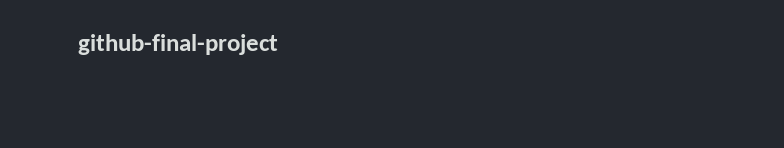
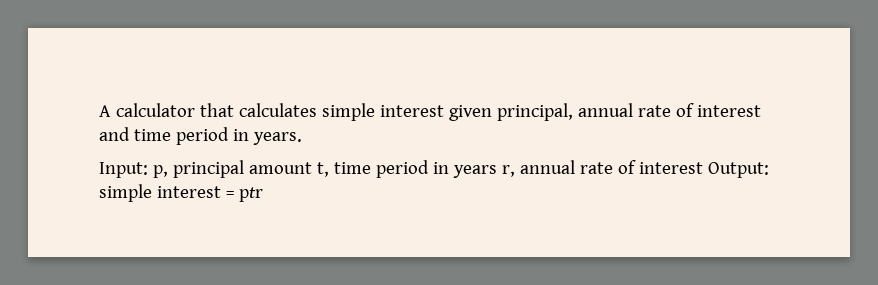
[78,34,278,55] github-final-project -> [99,103,761,121] [99,127,302,145] [99,160,769,178] [99,184,263,202] A calculator that calculates simple interest given principal, annual rate of interest and time period in years. // Input: p, principal amount t, time period in years r, annual rate of interest Output: simple interest = ptr

